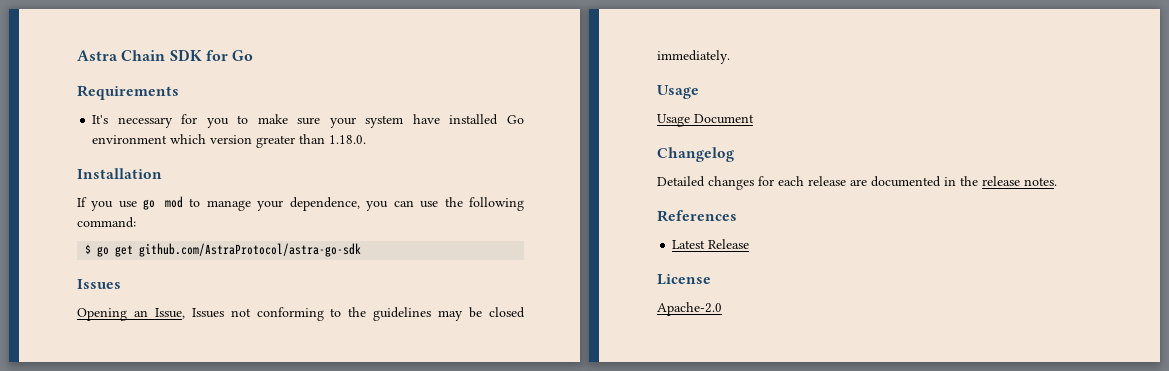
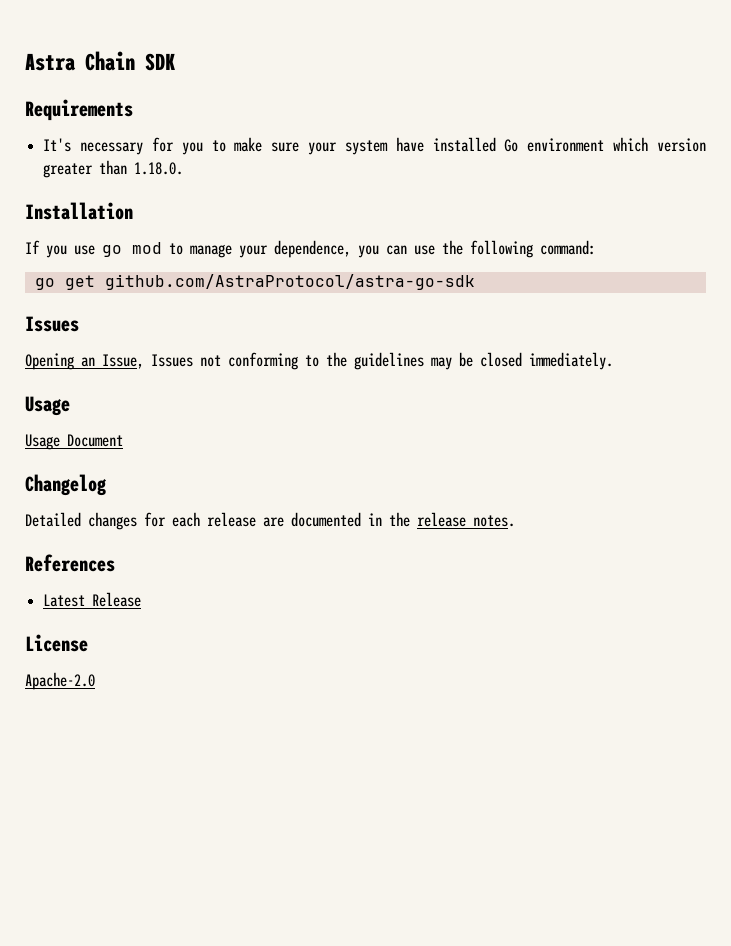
[205,50,254,61] for Go -> (175, 62) none
[85,244,92,254] $ -> (596, 247) none

